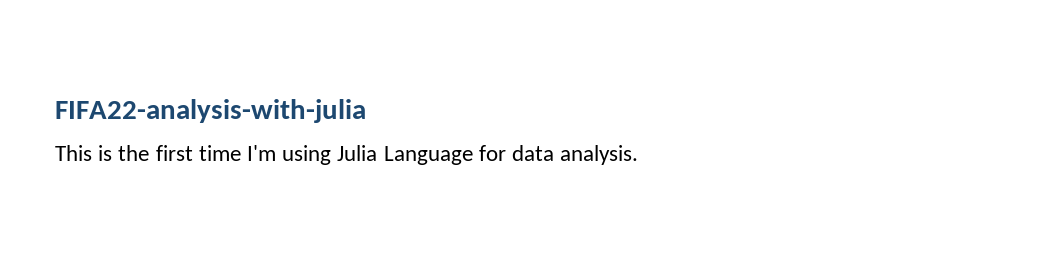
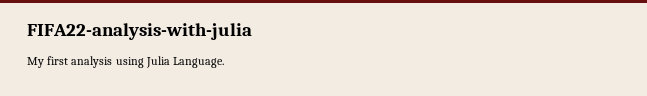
[55,145,639,165] This is the first time I'm using Julia Language for data analysis. -> [27,56,225,68] My first analysis using Julia Language.

